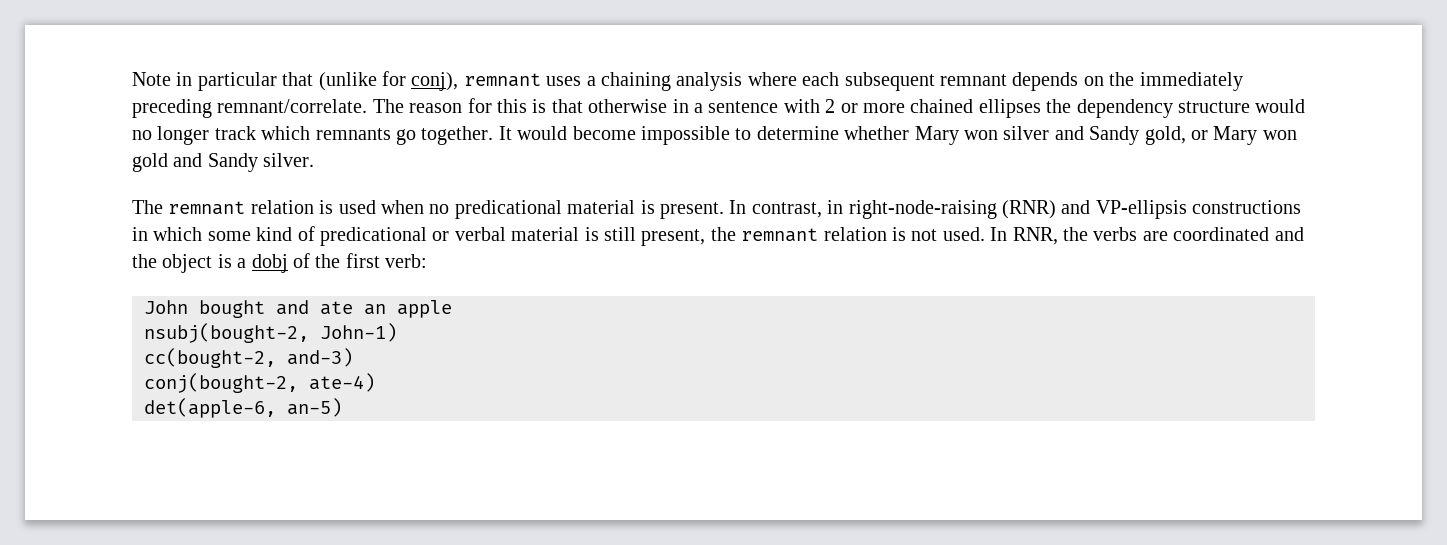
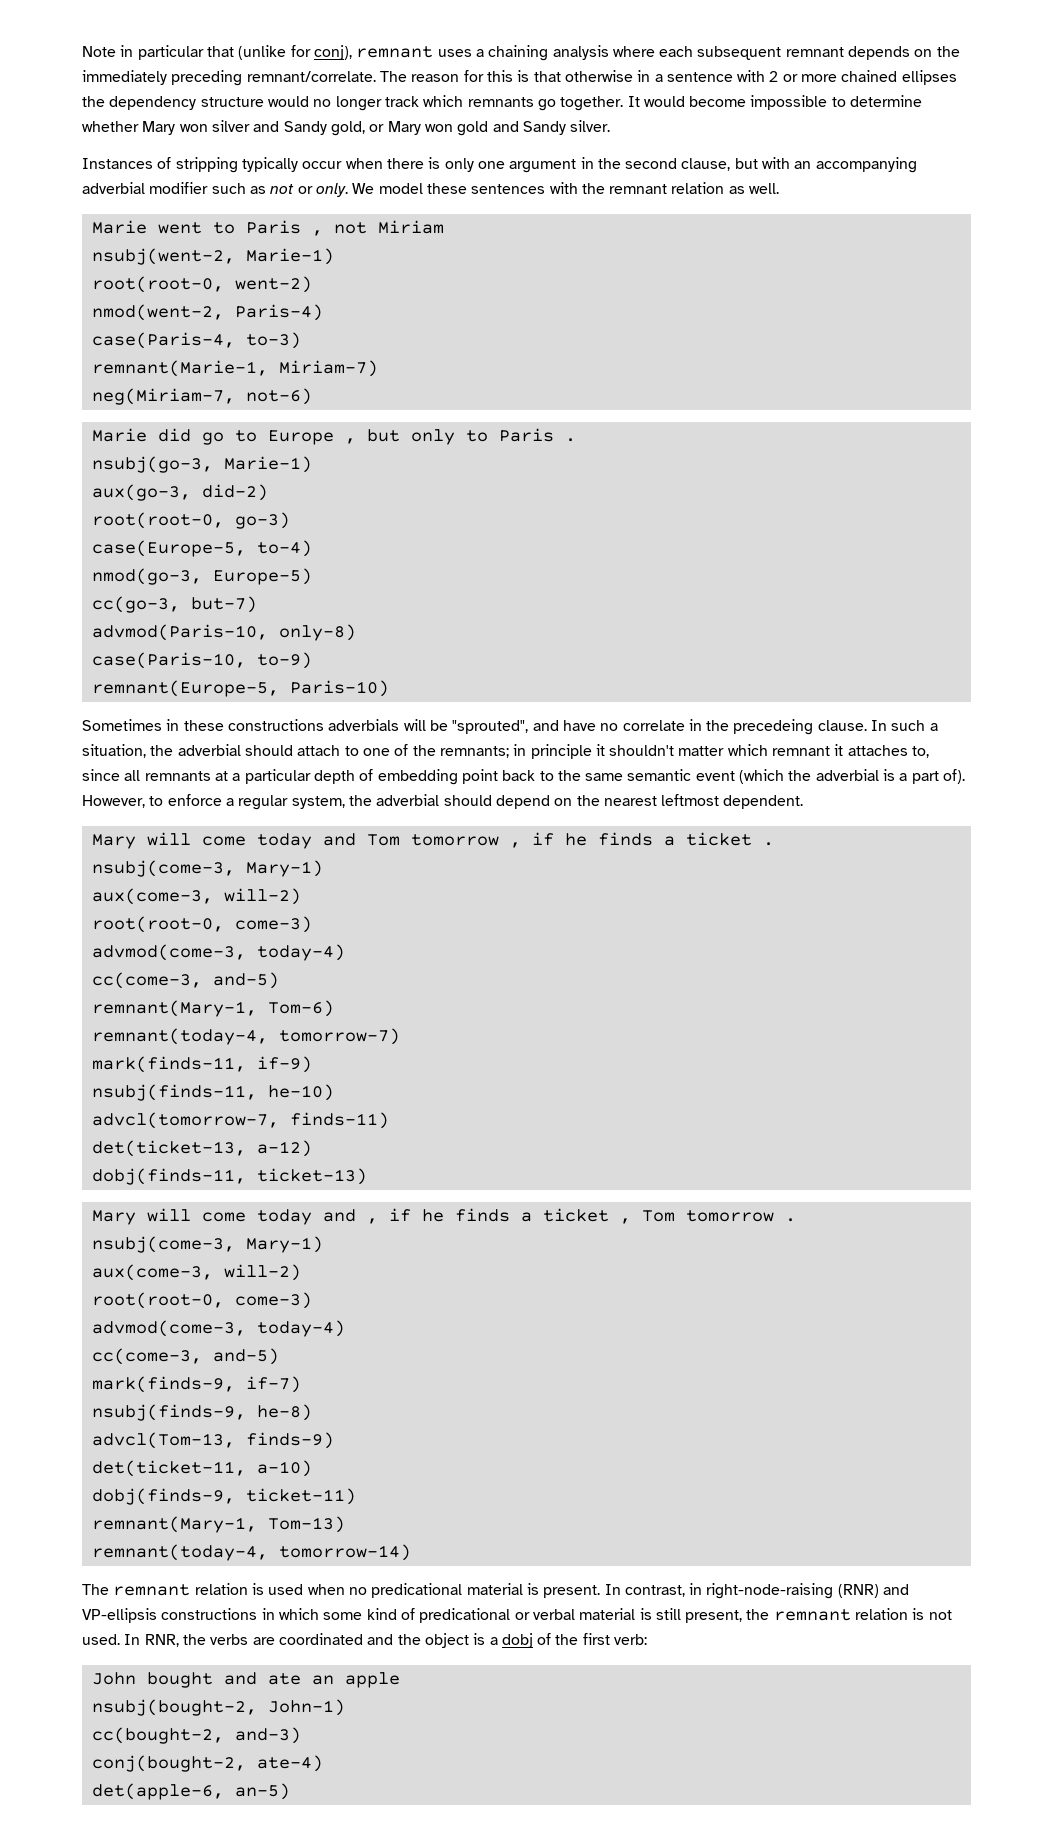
(315, 160) none -> [82,157,917,173] [82,182,780,197] [91,220,444,236] [91,248,334,265] [91,276,312,293] [91,304,323,321] [91,332,301,349] [91,360,378,377] [91,388,312,405] [91,428,576,445] [91,456,312,473] [91,484,268,501] [91,512,290,529] [91,540,312,557] [91,568,312,585] [91,596,257,613] [91,624,356,641] [91,652,312,669] [91,680,389,697] [82,719,938,735] [82,744,930,759] [82,769,966,785] [82,794,804,810] [91,832,774,849] [91,860,323,877] [91,888,301,905] [91,916,312,933] [91,944,345,961] [91,972,279,989] [91,1000,334,1017] [91,1028,400,1045] [91,1056,312,1073] [91,1084,334,1101] [91,1112,389,1129] [91,1140,312,1157] [91,1168,367,1185] [91,1208,796,1225] [91,1236,323,1253] [91,1264,301,1281] [91,1292,312,1309] [91,1320,345,1337] [91,1348,279,1365] [91,1376,301,1393] [91,1404,312,1421] [91,1432,334,1449] [91,1460,312,1477] [91,1488,356,1505] [91,1516,345,1533] [91,1544,411,1561] // Instances of stripping typically occur when there is only one argument in the second clause, but with an accompanying adverbial modifier such as not or only. We model these sentences with the remnant relation as well. // Marie went to Paris , not Miriam // nsubj(went-2, Marie-1) // root(root-0, went-2) // nmod(went-2, Paris-4) // case(Paris-4, to-3) // remnant(Marie-1, Miriam-7) // neg(Miriam-7, not-6) // Marie did go to Europe , but only to Paris . // nsubj(go-3, Marie-1) // aux(go-3, did-2) // root(root-0, go-3) // case(Europe-5, to-4) // nmod(go-3, Europe-5) // cc(go-3, but-7) // advmod(Paris-10, only-8) // case(Paris-10, to-9) // remnant(Europe-5, Paris-10) // Sometimes in these constructions adverbials will be "sprouted", and have no correlate in the precedeing clause. In such a situation, the adverbial should attach to one of the remnants; in principle it shouldn't matter which remnant it attaches to, since all remnants at a particular depth of embedding point back to the same semantic event (which the adverbial is a part of). However, to enforce a regular system, the adverbial should depend on the nearest leftmost dependent. // Mary will come today and Tom tomorrow , if he finds a ticket . // nsubj(come-3, Mary-1) // aux(come-3, will-2) // root(root-0, come-3) // advmod(come-3, today-4) // cc(come-3, and-5) // remnant(Mary-1, Tom-6) // remnant(today-4, tomorrow-7) // mark(finds-11, if-9) // nsubj(finds-11, he-10) // advcl(tomorrow-7, finds-11) // det(ticket-13, a-12) // dobj(finds-11, ticket-13) // Mary will come today and , if he finds a ticket , Tom tomorrow . // nsubj(come-3, Mary-1) // aux(come-3, will-2) // root(root-0, come-3) // advmod(come-3, today-4) // cc(come-3, and-5) // mark(finds-9, if-7) // nsubj(finds-9, he-8) // advcl(Tom-13, finds-9) // det(ticket-11, a-10) // dobj(finds-9, ticket-11) // remnant(Mary-1, Tom-13) // remnant(today-4, tomorrow-14)

